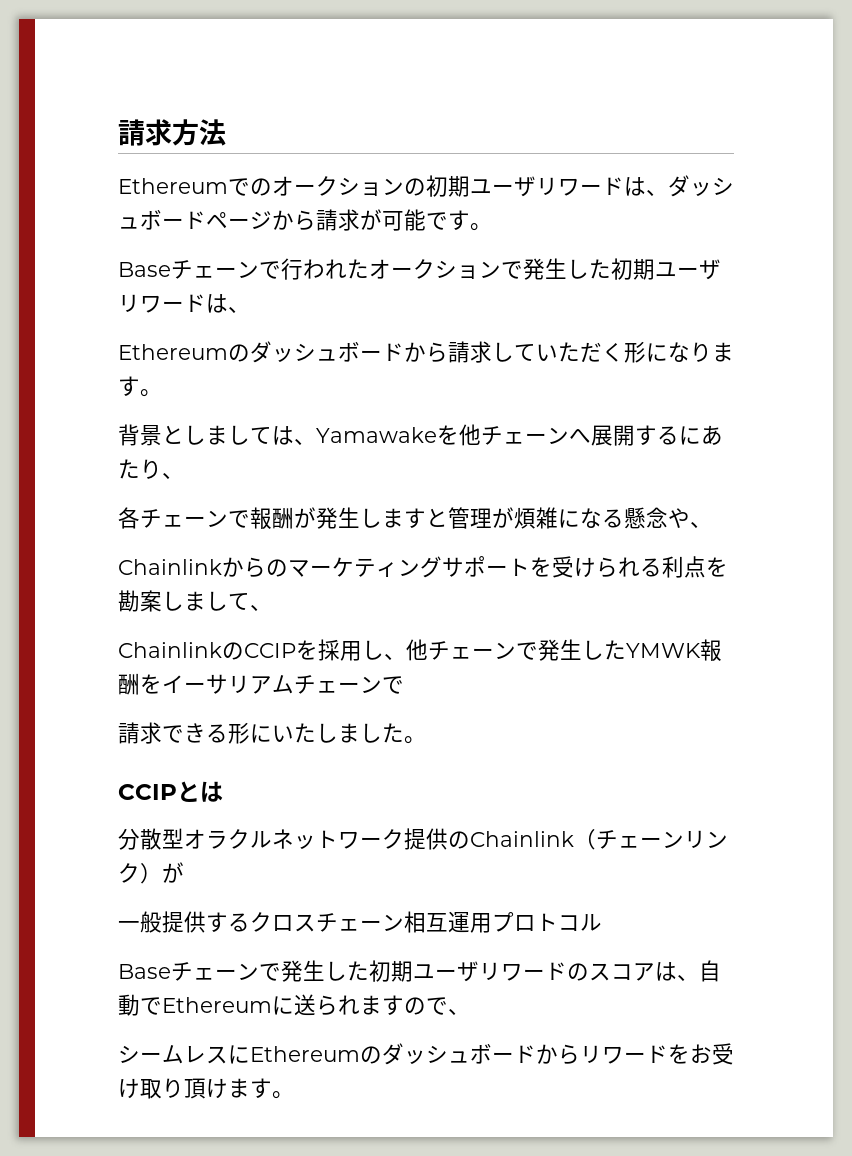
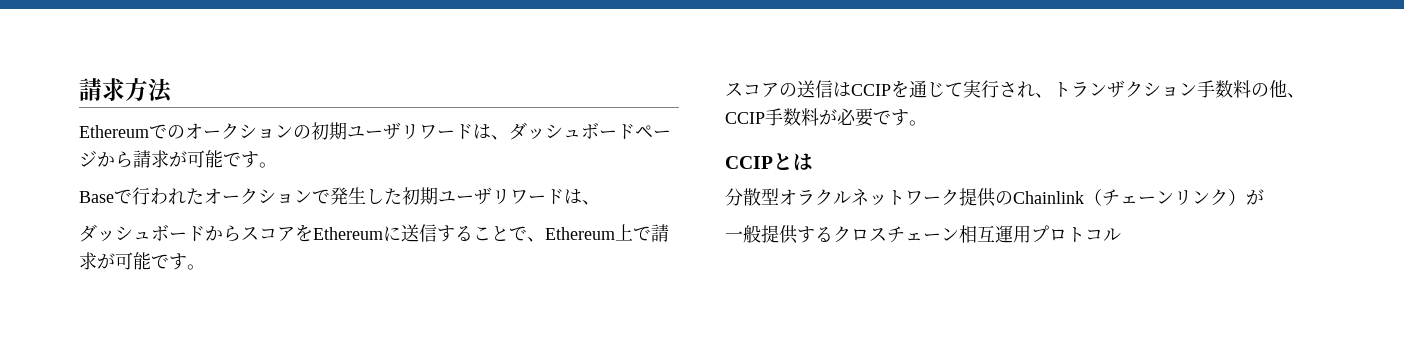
[171,260,259,279] チェーン -> (114, 197) none
[118,341,734,363] [118,376,162,397] [118,424,723,446] [118,459,184,479] [118,507,712,530] [118,556,728,578] [118,590,272,612] [118,639,722,662] [118,673,404,695] [118,722,404,744] Ethereumのダッシュボードから請求していただく形になります。 // 背景としましては、Yamawakeを他チェーンへ展開するにあたり、 // 各チェーンで報酬が発生しますと管理が煩雑になる懸念や、 // Chainlinkからのマーケティングサポートを受けられる利点を勘案しまして、 // ChainlinkのCCIPを採用し、他チェーンで発生したYMWK報酬をイーサリアムチェーンで // 請求できる形にいたしました -> [79,224,669,242] [79,252,205,270] [725,80,1305,98] [725,108,909,127] ダッシュボードからスコアをEthereumに送信することで、Ethereum上で請求が可能です。 // スコアの送信はCCIPを通じて実行され、トランザクション手数料の他、CCIP手数料が必要です
[118,960,721,982] [118,994,470,1016] [118,1043,734,1065] [118,1078,294,1099] // Baseチェーンで発生した初期ユーザリワードのスコアは、自動でEthereumに送られますので、 // シームレスにEthereumのダッシュボードからリワードをお受け取り頂けます。 -> (1121, 234) none

